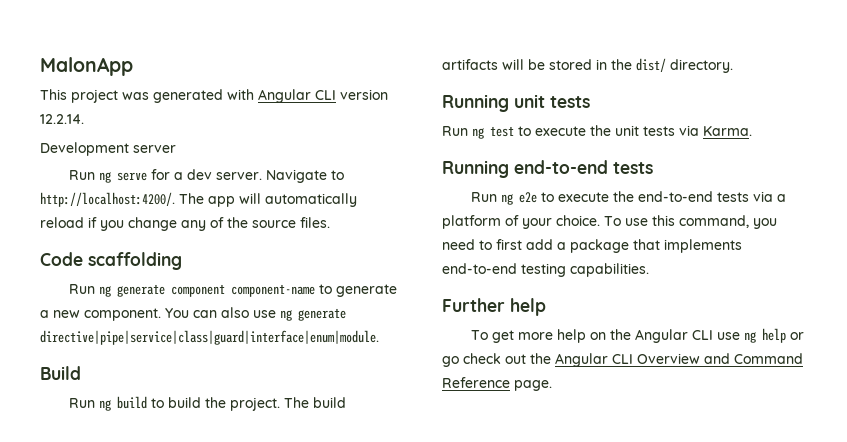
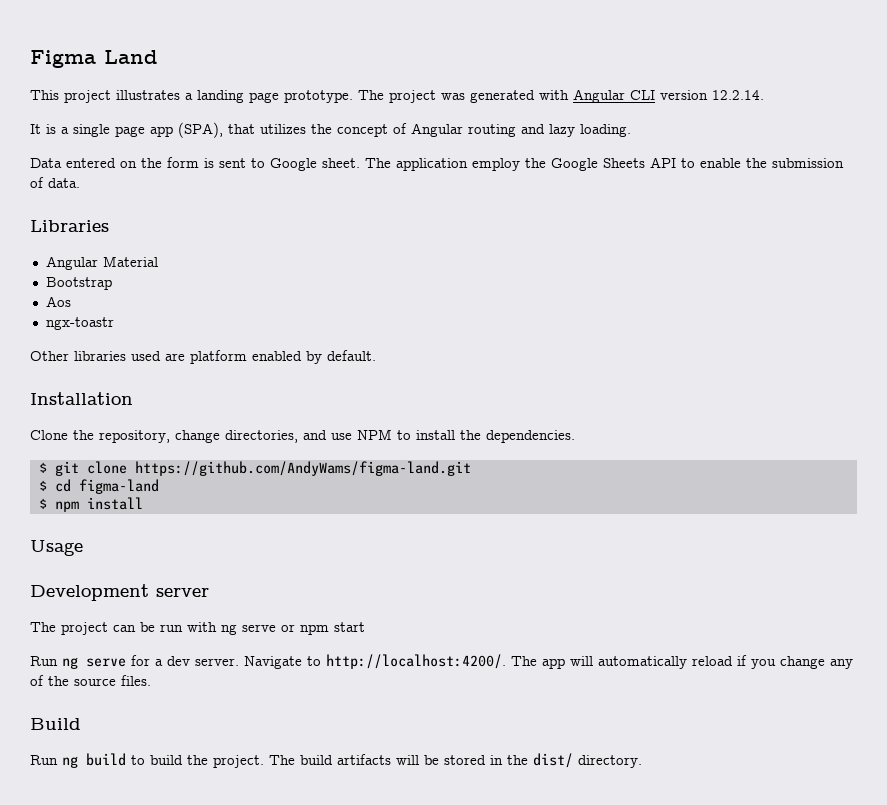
[40,57,133,76] MalonApp -> [30,50,158,68] Figma Land
(118, 96) none -> [116,90,436,103] illustrates a landing page prototype. The project
[40,142,176,156] Development server -> [30,122,631,138] [30,157,844,171] [30,177,80,188] [30,220,109,232] [45,256,158,270] [45,277,112,290] [45,296,71,307] [45,317,114,330] [30,350,376,364] [30,392,133,405] [30,429,575,443] [38,461,471,476] [38,479,159,494] [38,497,143,512] [30,540,83,556] [30,584,209,601] [30,622,365,635] It is a single page app (SPA), that utilizes the concept of Angular routing and lazy loading. // Data entered on the form is sent to Google sheet. The application employ the Google Sheets API to enable the submission of data. // Libraries // Angular Material // Bootstrap // Aos // ngx-toastr // Other libraries used are platform enabled by default. // Installation // Clone the repository, change directories, and use NPM to install the dependencies. // $ git clone https://github.com/AndyWams/figma-land.git // $ cd figma-land // $ npm install // Usage // Development server // The project can be run with ng serve or npm start
[40,252,182,270] [69,284,398,297] [40,307,346,321] [40,330,379,345] // Code scaffolding // Run ng generate component component-name to generate a new component. You can also use ng generate directive|pipe|service|class|guard|interface|enum|module. -> (151, 680) none
[442,94,590,112] [442,125,752,139] [442,160,653,178] [471,191,787,205] [442,215,777,229] [442,239,742,253] [442,263,649,277] [442,298,546,316] [471,328,805,343] [442,353,803,367] [442,377,552,391] // Running unit tests // Run ng test to execute the unit tests via Karma. // Running end-to-end tests // Run ng e2e to execute the end-to-end tests via a platform of your choice. To use this command, you need to first add a package that implements end-to-end testing capabilities. // Further help // To get more help on the Angular CLI use ng help or go check out the Angular CLI Overview and Command Reference page. -> (642, 761) none

